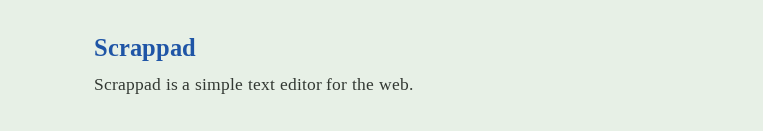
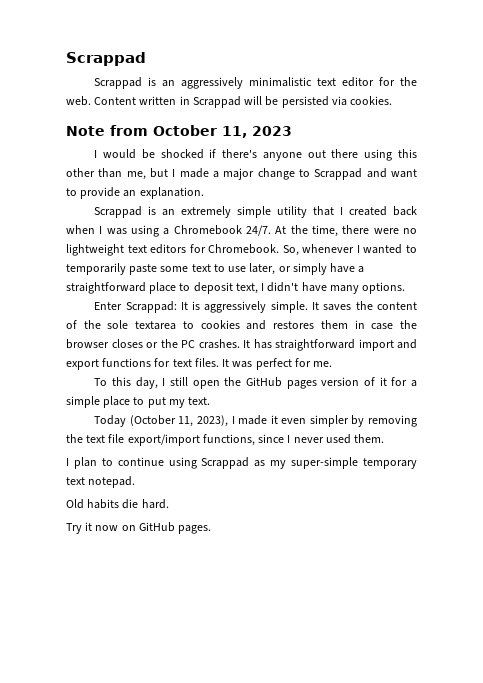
[182,78,244,94] a simple -> [162,77,313,89] an aggressively minimalistic
(413, 84) none -> [94,96,393,108] [66,125,292,138] [94,149,417,161] [66,168,417,180] [66,187,204,199] [94,206,417,218] [66,225,417,237] [66,244,417,256] [66,263,365,275] [66,282,406,294] [94,301,417,313] [66,320,417,330] [66,339,417,351] [66,358,333,370] [94,377,417,389] [66,396,211,408] [94,415,417,427] [66,434,385,446] [66,457,417,469] [66,476,136,488] [66,499,169,509] [66,522,212,534] Content written in Scrappad will be persisted via cookies. // Note from October 11, 2023 // I would be shocked if there's anyone out there using this other than me, but I made a major change to Scrappad and want to provide an explanation. // Scrappad is an extremely simple utility that I created back when I was using a Chromebook 24/7. At the time, there were no lightweight text editors for Chromebook. So, whenever I wanted to temporarily paste some text to use later, or simply have a straightforward place to deposit text, I didn't have many options. // Enter Scrappad: It is aggressively simple. It saves the content of the sole textarea to cookies and restores them in case the browser closes or the PC crashes. It has straightforward import and export functions for text files. It was perfect for me. // To this day, I still open the GitHub pages version of it for a simple place to put my text. // Today (October 11, 2023), I made it even simpler by removing the text file export/import functions, since I never used them. // I plan to continue using Scrappad as my super-simple temporary text notepad. // Old habits die hard. // Try it now on GitHub pages.

